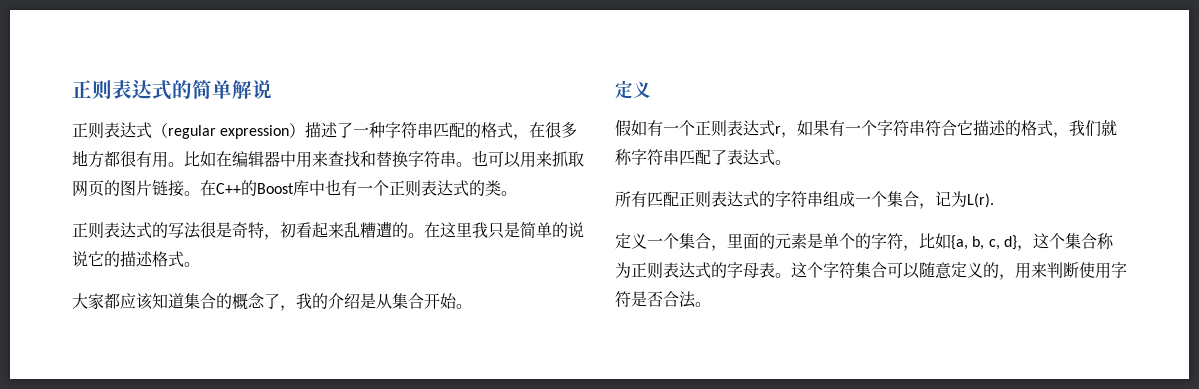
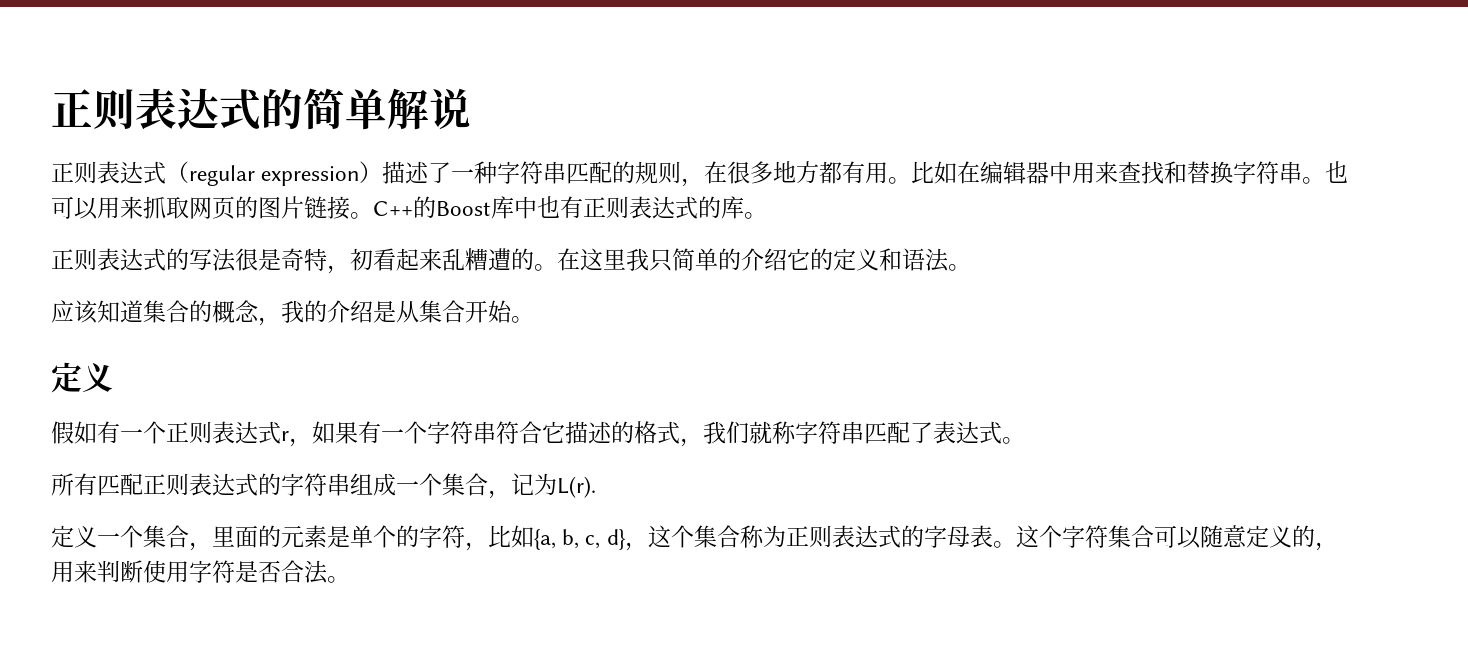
[481,122,514,138] 格式 -> [635,161,682,184] 规则
[120,151,136,167] 很 -> (843, 172) none
[200,180,216,196] 在 -> (373, 215) none
[357,180,501,197] 一个正则表达式的类 -> [583,196,744,219] 正则表达式的库
[504,222,584,238] [72,251,200,267] [72,293,120,310] 是简单的说说它的描述格式。 // 大家都 -> [672,248,971,272] 简单的介绍它的定义和语法。 //
[264,293,280,309] 了 -> (259, 311) none

